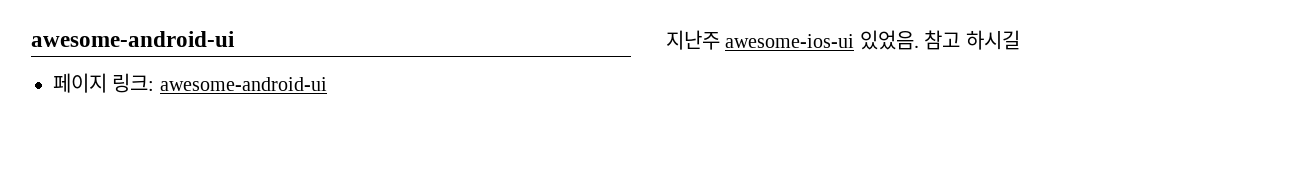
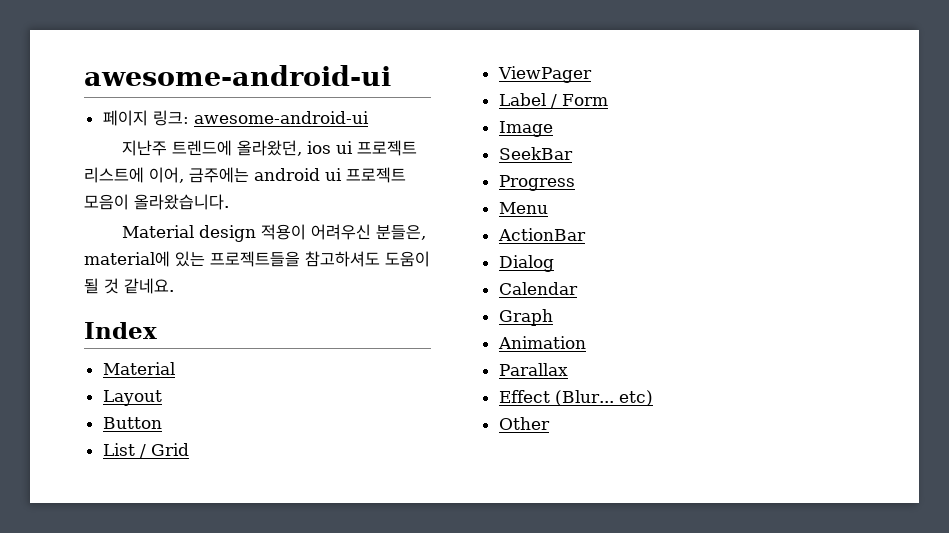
[725,30,1020,50] awesome-ios-ui 있었음. 참고 하시길 -> [172,140,418,156] [84,167,406,183] [84,194,229,210] [122,224,427,242] [84,251,430,267] [84,278,174,294] [84,322,157,339] [102,362,175,375] [102,390,162,406] [102,417,162,429] [102,443,189,458] [497,66,592,83] [498,93,608,108] [498,121,553,137] [498,147,573,160] [498,175,575,191] [498,202,548,214] [497,228,586,241] [498,255,554,272] [498,282,578,295] [498,309,553,326] [497,336,586,349] [498,363,568,376] [498,390,653,406] [498,417,550,430] 트렌드에 올라왔던, ios ui 프로젝트 리스트에 이어, 금주에는 android ui 프로젝트 모음이 올라왔습니다. // Material design 적용이 어려우신 분들은, material에 있는 프로젝트들을 참고하셔도 도움이 될 것 같네요. // Index // Material // Layout // Button // List / Grid // ViewPager // Label / Form // Image // SeekBar // Progress // Menu // ActionBar // Dialog // Calendar // Graph // Animation // Parallax // Effect (Blur... etc) // Other

